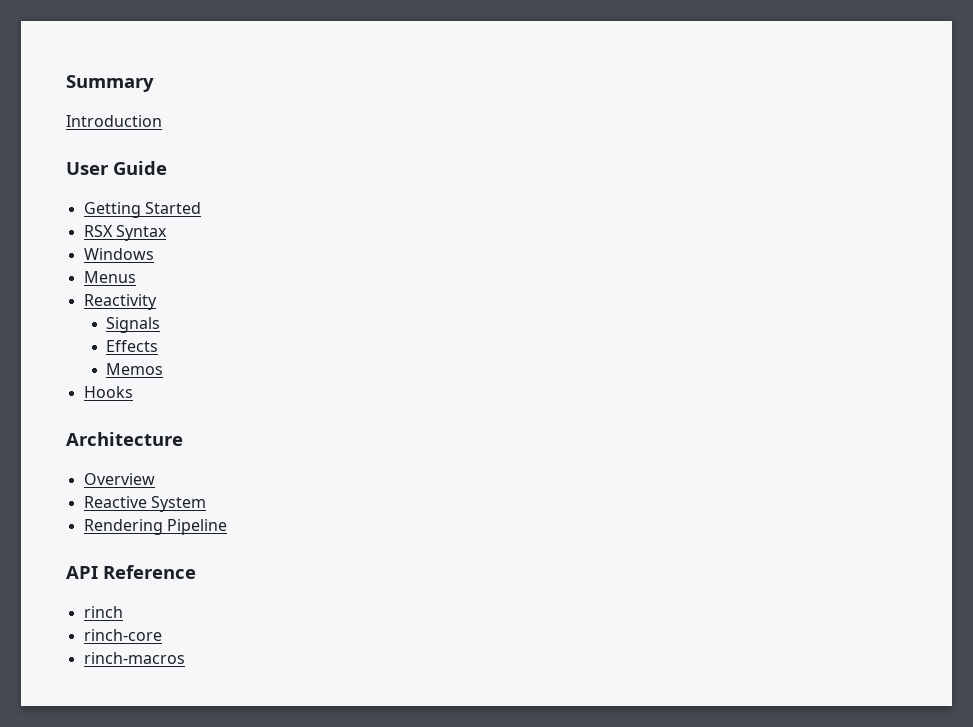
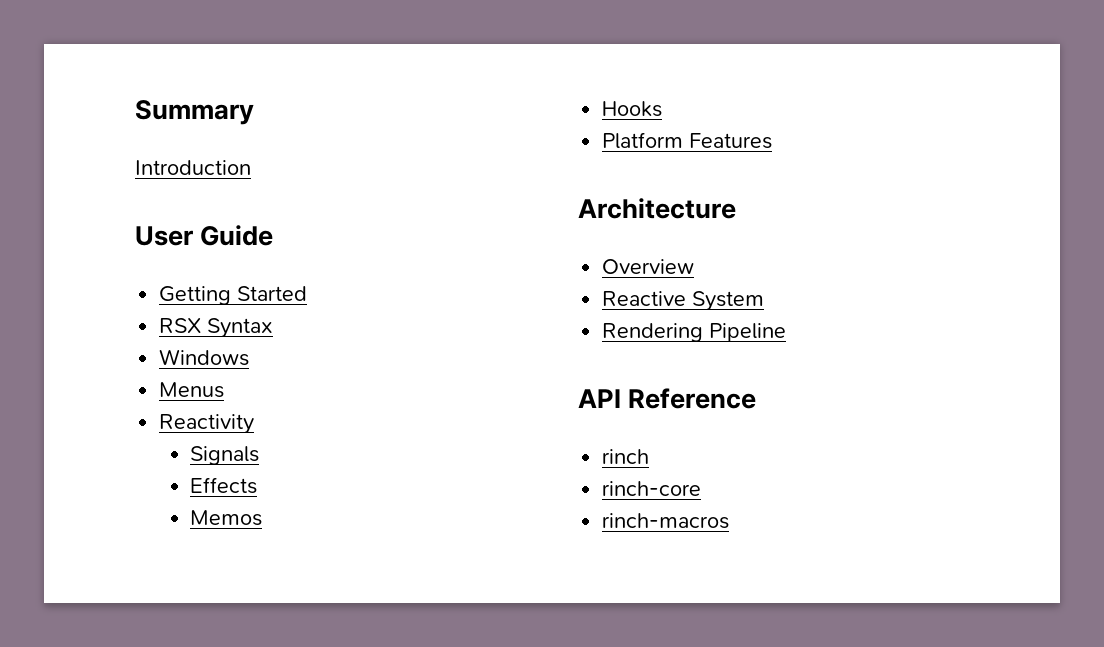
(133, 392) none -> [602,132,773,149] // Platform Features

